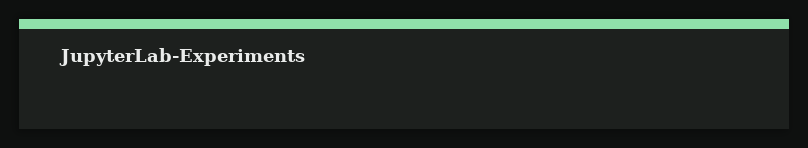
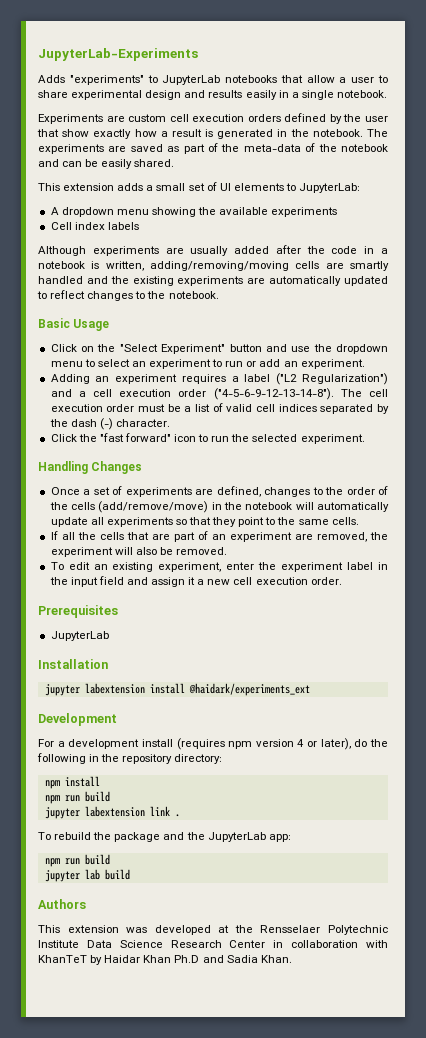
(305, 57) none -> [38,75,388,85] [38,90,387,100] [38,113,388,124] [37,129,388,139] [38,143,388,154] [38,159,175,169] [38,182,361,193] [50,207,338,217] [50,222,139,230] [38,245,388,256] [38,261,389,271] [38,276,388,286] [37,290,219,301] [38,318,110,331] [50,344,388,354] [50,359,365,369] [50,373,388,385] [50,388,388,400] [50,403,389,414] [49,418,170,430] [50,433,365,444] [38,461,143,474] [50,486,389,497] [49,501,389,513] [50,517,359,527] [50,531,389,542] [50,547,228,557] [50,562,389,572] [49,576,342,587] [38,605,118,618] [50,631,109,641] [38,659,108,669] [44,683,310,696] [38,713,117,726] [38,738,388,750] [37,753,223,764] [44,776,100,789] [44,791,110,804] [44,806,180,819] [38,832,291,842] [44,854,110,867] [44,869,130,882] [38,899,86,909] [38,925,388,935] [38,940,388,948] [38,955,292,965] // Adds "experiments" to JupyterLab notebooks that allow a user to share experimental design and results easily in a single notebook. // Experiments are custom cell execution orders defined by the user that show exactly how a result is generated in the notebook. The experiments are saved as part of the meta-data of the notebook and can be easily shared. // This extension adds a small set of UI elements to JupyterLab: // A dropdown menu showing the available experiments // Cell index labels // Although experiments are usually added after the code in a notebook is written, adding/removing/moving cells are smartly handled and the existing experiments are automatically updated to reflect changes to the notebook. // Basic Usage // Click on the "Select Experiment" button and use the dropdown menu to select an experiment to run or add an experiment. // Adding an experiment requires a label ("L2 Regularization") and a cell execution order ("4-5-6-9-12-13-14-8"). The cell execution order must be a list of valid cell indices separated by the dash (-) character. // Click the "fast forward" icon to run the selected experiment. // Handling Changes // Once a set of experiments are defined, changes to the order of the cells (add/remove/move) in the notebook will automatically update all experiments so that they point to the same cells. // If all the cells that are part of an experiment are removed, the experiment will also be removed. // To edit an existing experiment, enter the experiment label in the input field and assign it a new cell execution order. // Prerequisites // JupyterLab // Installation // jupyter labextension install @haidark/experiments_ext // Development // For a development install (requires npm version 4 or later), do the following in the repository directory: // npm install // npm run build // jupyter labextension link . // To rebuild the package and the JupyterLab app: // npm run build // jupyter lab build // Authors // This extension was developed at the Rensselaer Polytechnic Institute Data Science Research Center in collaboration with KhanTeT by Haidar Khan Ph.D and Sadia Khan.

